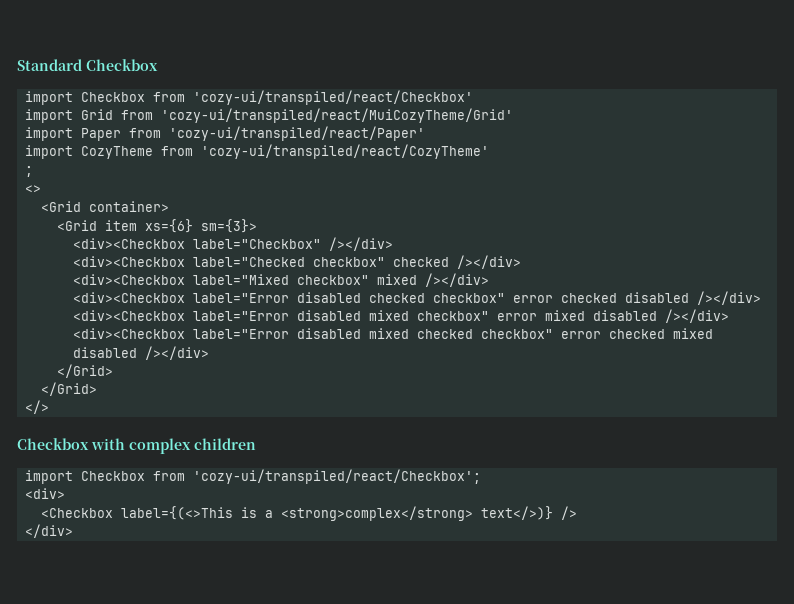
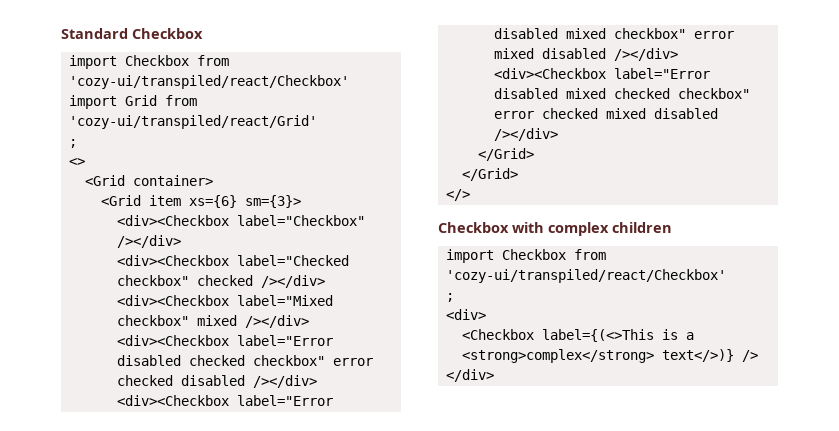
[160,108,513,123] [24,126,425,141] [24,144,489,159] 'cozy-ui/transpiled/react/MuiCozyTheme/Grid' // import Paper from 'cozy-ui/transpiled/react/Paper' // import CozyTheme from 'cozy-ui/transpiled/react/CozyTheme' -> [69,115,318,129] 'cozy-ui/transpiled/react/Grid'
[192,469,481,484] 'cozy-ui/transpiled/react/Checkbox'; -> [446,269,727,283] [446,293,455,302] 'cozy-ui/transpiled/react/Checkbox' // ;

